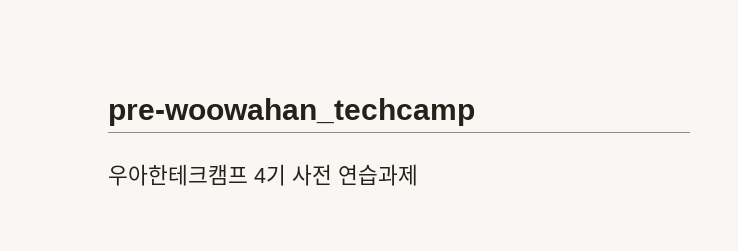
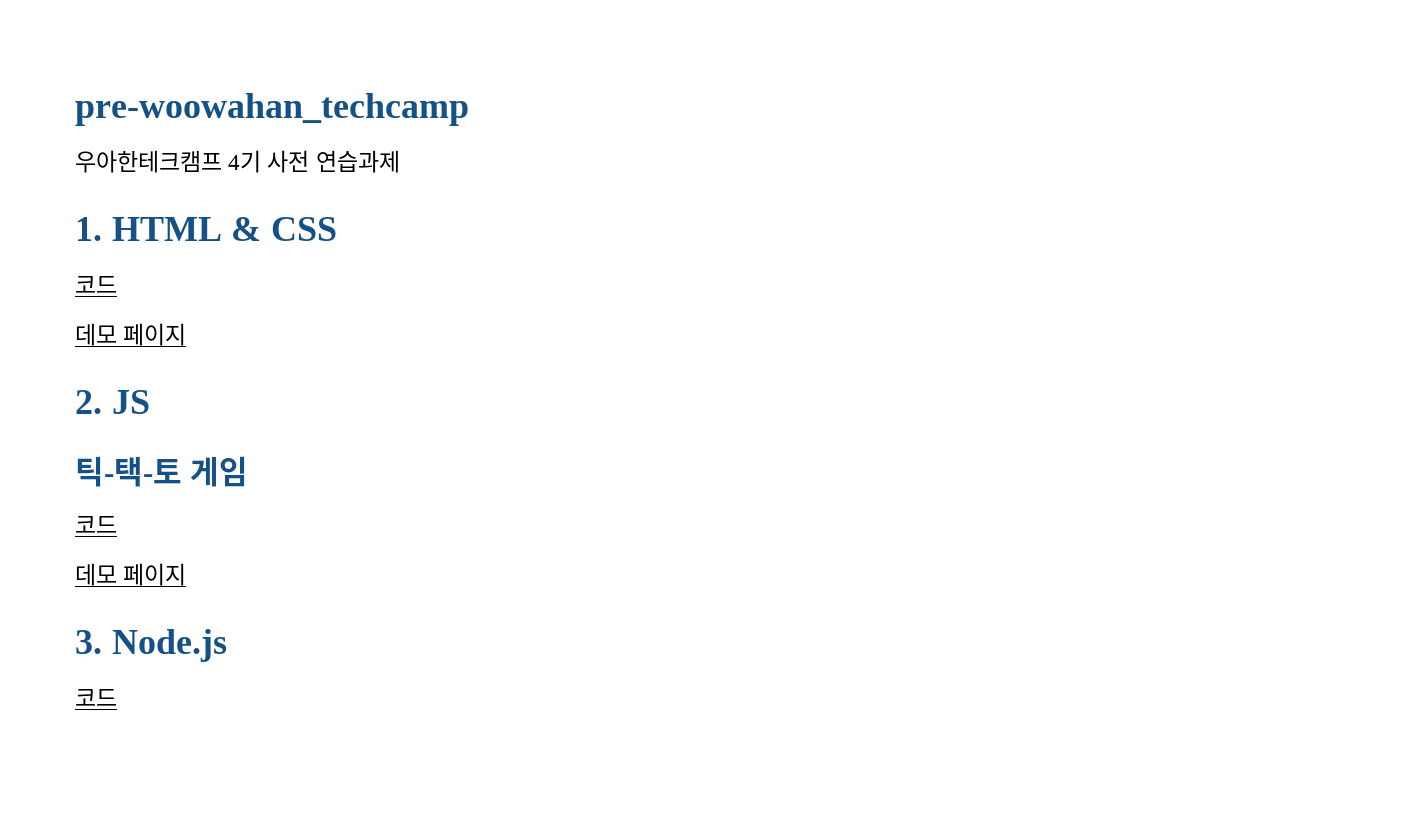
(418, 175) none -> [75,217,338,241] [75,276,117,293] [75,323,187,346] [75,390,150,414] [75,456,249,487] [75,516,117,533] [75,563,187,586] [75,629,227,662] [75,689,117,706] // 1. HTML & CSS // 코드 // 데모 페이지 // 2. JS // 틱-택-토 게임 // 코드 // 데모 페이지 // 3. Node.js // 코드

